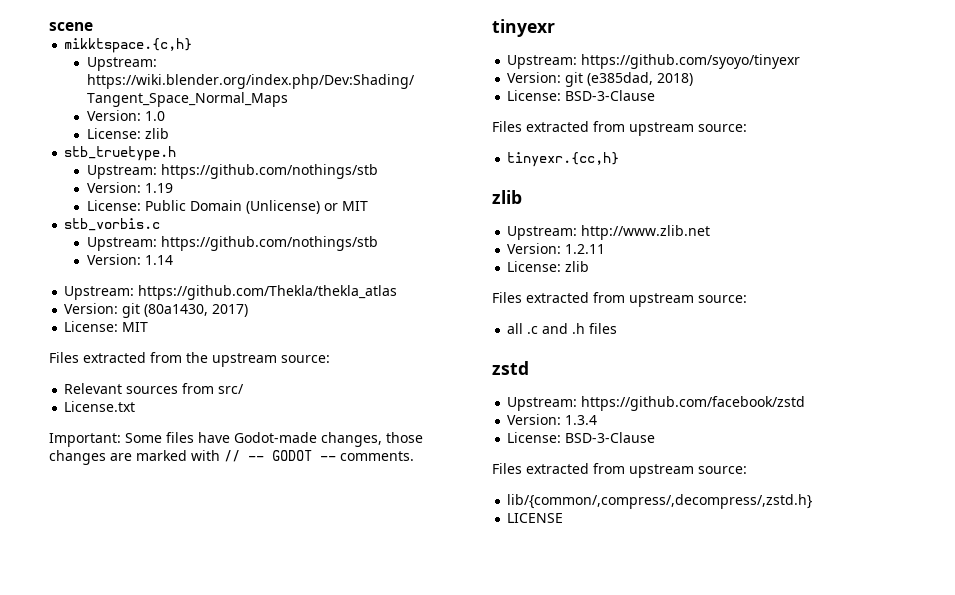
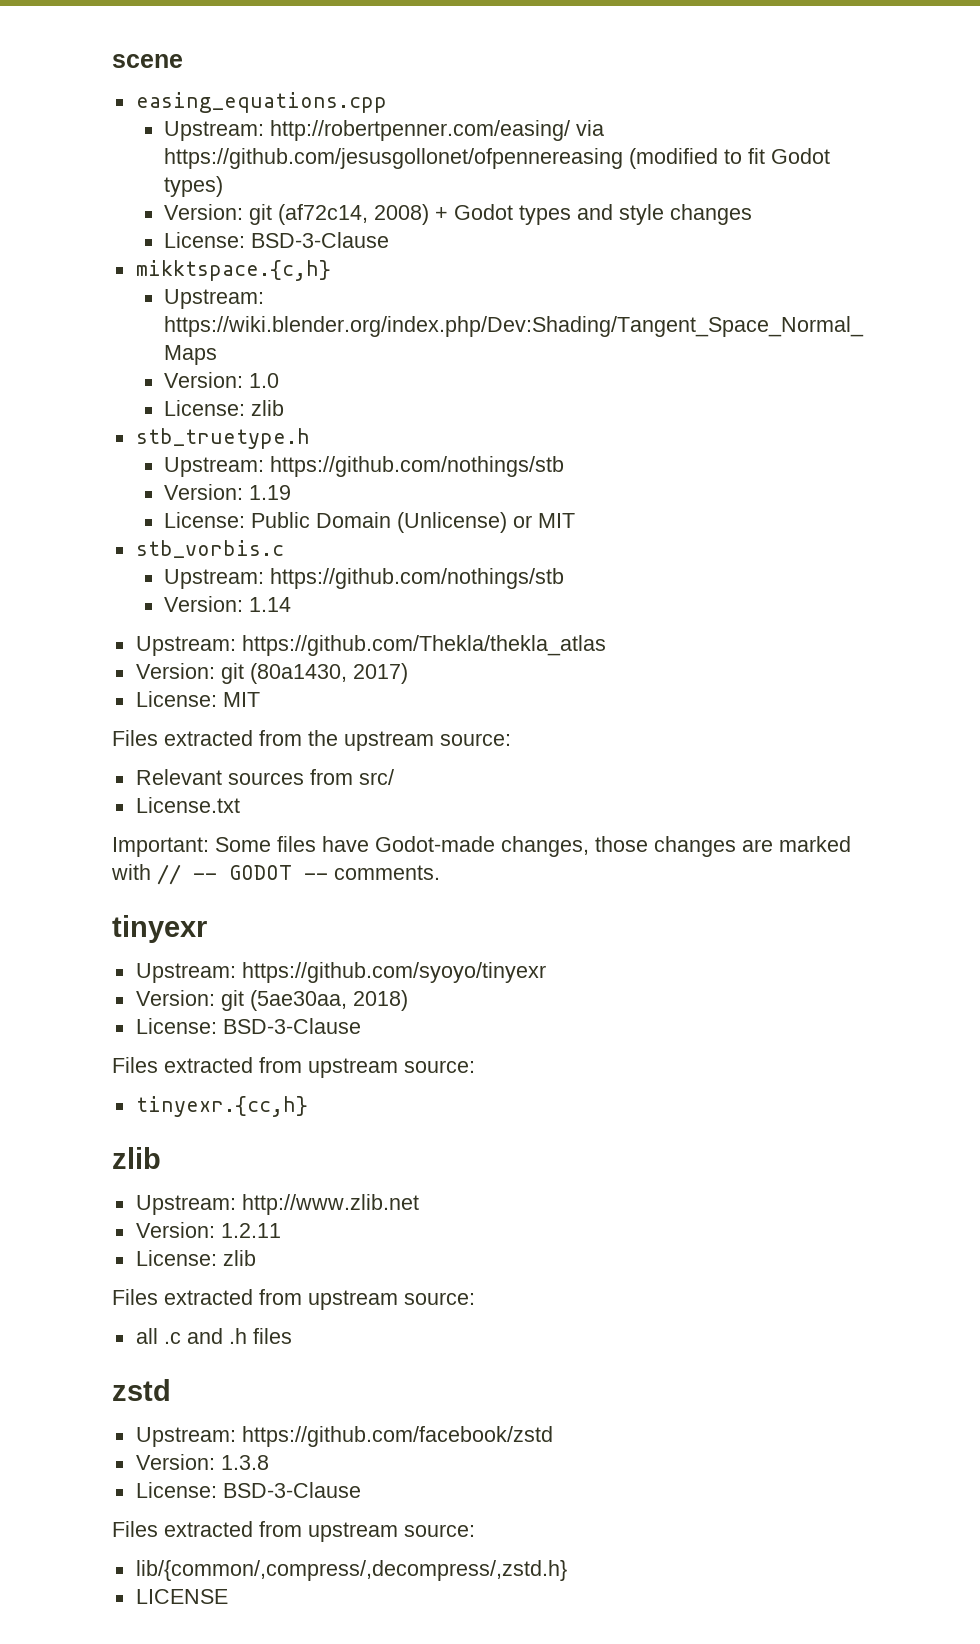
(93, 26) none -> [135,92,387,113] [163,120,604,141] [163,148,830,169] [163,176,223,197] [163,204,752,225] [163,232,389,248] // easing_equations.cpp // Upstream: http://robertpenner.com/easing/ via https://github.com/jesusgollonet/ofpennereasing (modified to fit Godot types) // Version: git (af72c14, 2008) + Godot types and style changes // License: BSD-3-Clause
[587,72,654,86] (e385dad, -> [249,990,347,1011] (5ae30aa,
[565,415,598,425] 1.3.4 -> [220,1455,269,1470] 1.3.8

